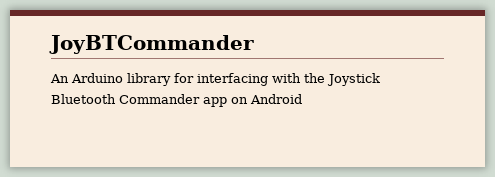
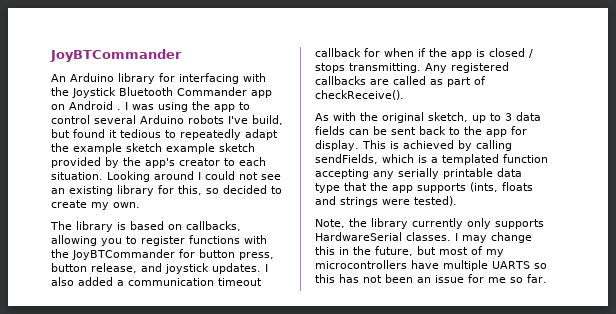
(302, 99) none -> [117,101,250,112] [51,115,283,125] [51,129,278,140] [51,143,255,154] [51,157,266,168] [51,171,281,182] [51,185,282,196] [51,200,140,210] [50,221,241,232] [51,235,267,246] [51,249,274,260] [51,263,268,274] [51,277,262,286] [315,48,533,59] [315,62,509,73] [315,76,486,87] [315,90,404,100] [315,112,541,123] [315,126,527,137] [315,140,512,151] [315,154,548,165] [315,168,522,179] [315,182,533,193] [315,196,457,207] [315,218,544,229] [315,232,532,243] [315,246,504,257] [315,260,547,271] [315,274,547,283] . I was using the app to control several Arduino robots I've build, but found it tedious to repeatedly adapt the example sketch example sketch provided by the app's creator to each situation. Looking around I could not see an existing library for this, so decided to create my own. // The library is based on callbacks, allowing you to register functions with the JoyBTCommander for button press, button release, and joystick updates. I also added a communication timeout callback for when if the app is closed / stops transmitting. Any registered callbacks are called as part of checkReceive(). // As with the original sketch, up to 3 data fields can be sent back to the app for display. This is achieved by calling sendFields, which is a templated function accepting any serially printable data type that the app supports (ints, floats and strings were tested). // Note, the library currently only supports HardwareSerial classes. I may change this in the future, but most of my microcontrollers have multiple UARTS so this has not been an issue for me so far.

